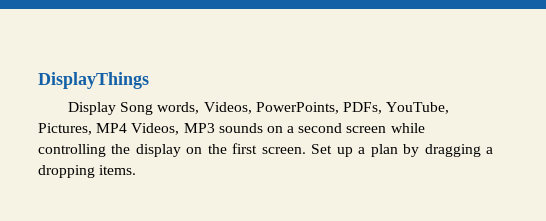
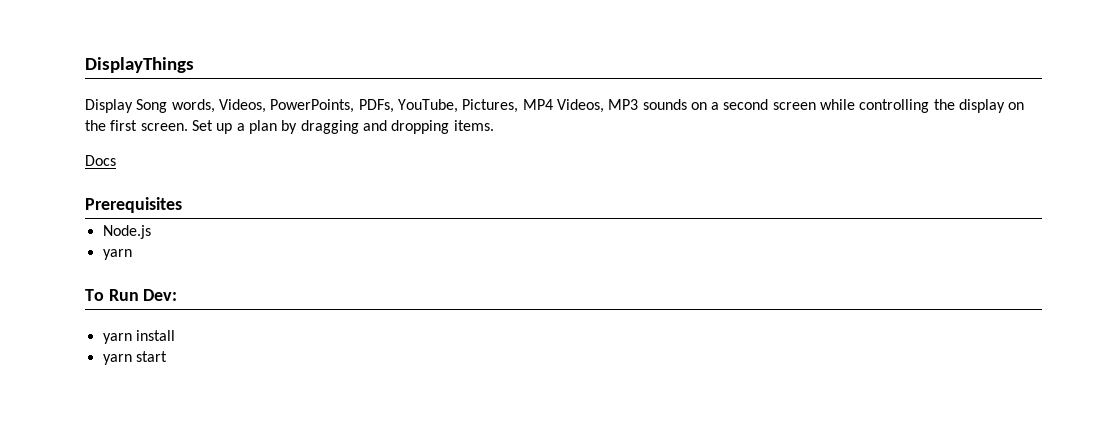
[485,147,493,154] a -> [362,120,387,131] and
(137, 170) none -> [85,155,116,166] [85,197,182,213] [102,225,151,239] [102,249,132,260] [85,289,178,301] [102,330,175,344] [102,351,167,365] // Docs // Prerequisites // Node.js // yarn // To Run Dev: // yarn install // yarn start

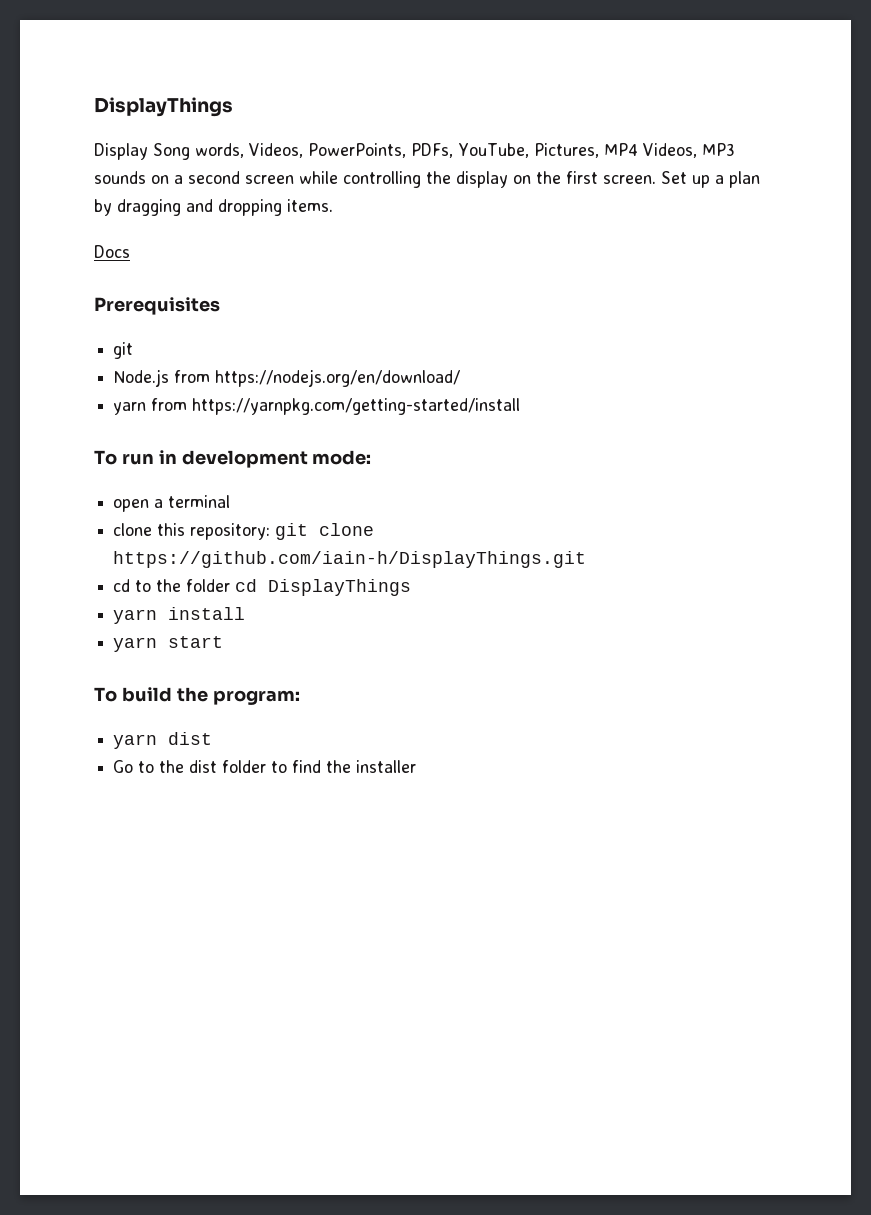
(182, 205) none -> [113,342,134,359] // git
[102,249,132,260] [85,289,178,301] [102,330,175,344] [102,351,167,365] // yarn // To Run Dev: // yarn install // yarn start -> [174,369,461,387] [113,398,521,415] [94,450,372,468] [113,495,231,512] [113,523,375,540] [113,551,587,568] [113,579,412,596] [113,607,246,624] [113,636,224,652] [94,687,300,705] [113,732,213,749] [113,760,417,773] from https://nodejs.org/en/download/ // yarn from https://yarnpkg.com/getting-started/install // To run in development mode: // open a terminal // clone this repository: git clone https://github.com/iain-h/DisplayThings.git // cd to the folder cd DisplayThings // yarn install // yarn start // To build the program: // yarn dist // Go to the dist folder to find the installer

